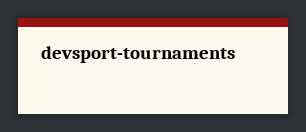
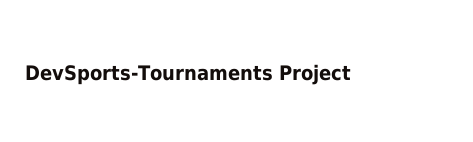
[41,46,235,63] devsport-tournaments -> [25,64,351,85] DevSports-Tournaments Project

